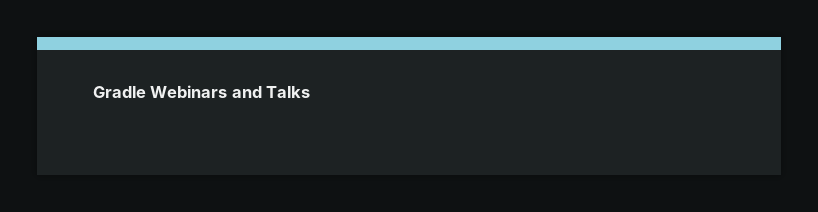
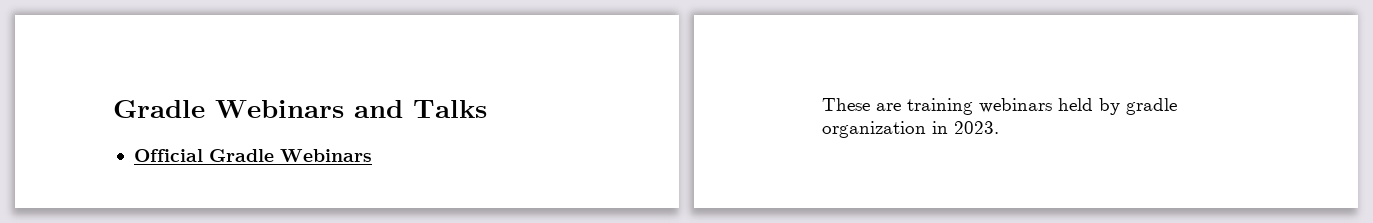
(311, 92) none -> [133,149,372,162] [822,98,1178,115] [822,121,1000,138] // Official Gradle Webinars // These are training webinars held by gradle organization in 2023.

